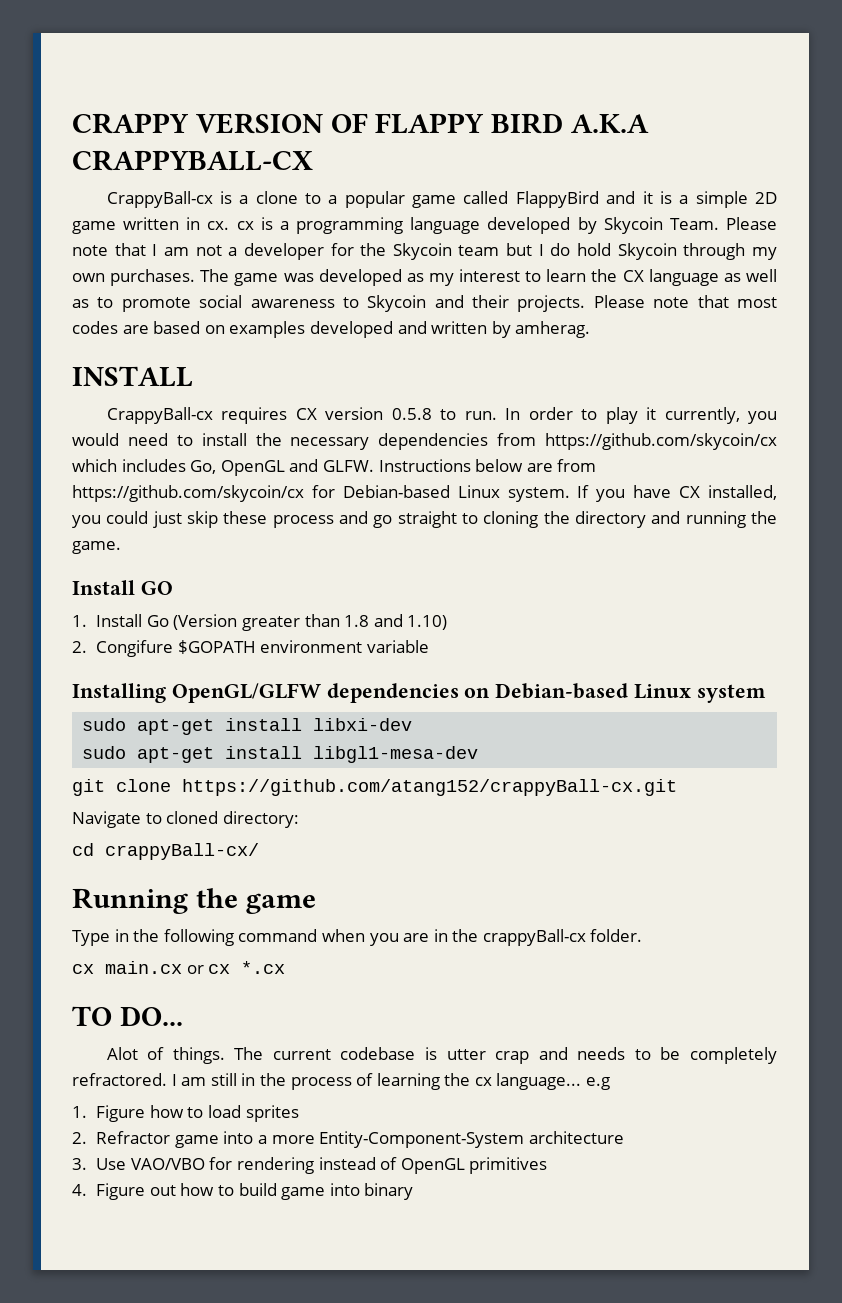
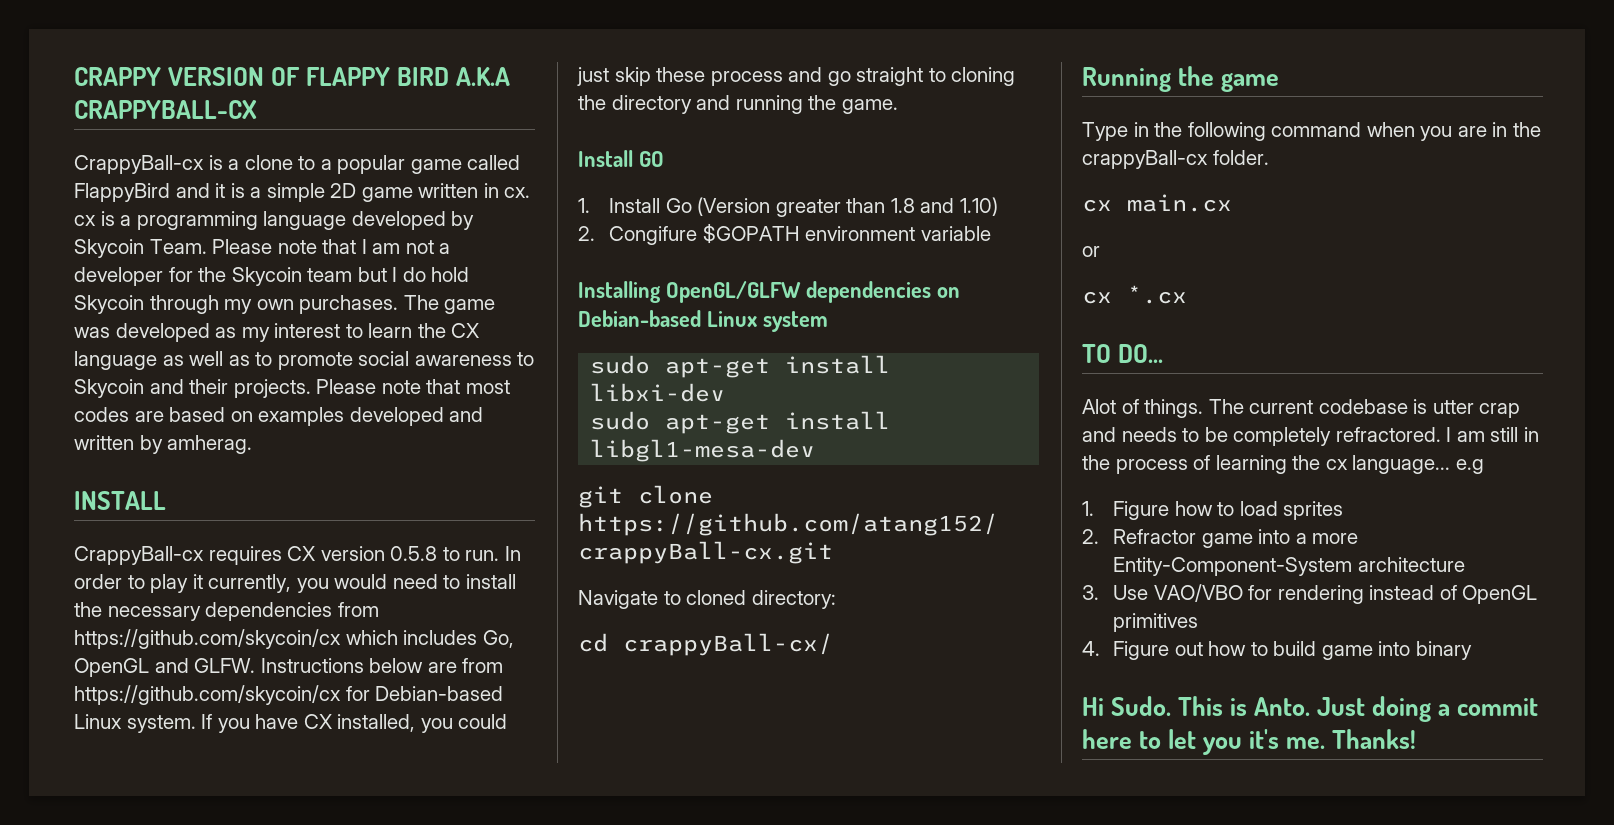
(182, 967) none -> (1232, 203) //
(204, 969) none -> (1100, 251) //
(414, 1191) none -> [1082,696,1539,722] [1082,729,1417,755] // Hi Sudo. This is Anto. Just doing a commit here to let you it's me. Thanks!

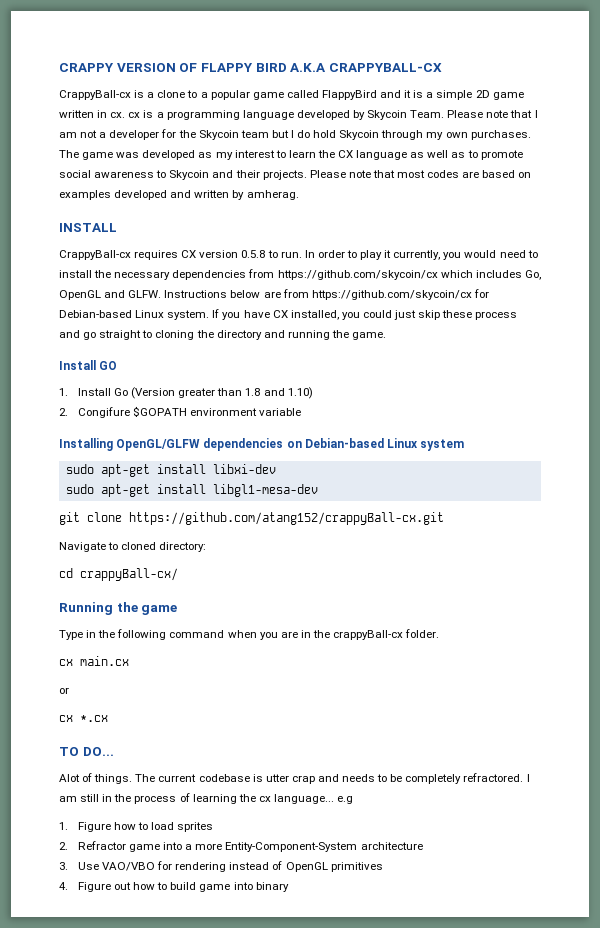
[1082,696,1539,722] [1082,729,1417,755] // Hi Sudo. This is Anto. Just doing a commit here to let you it's me. Thanks! -> (289, 887) none

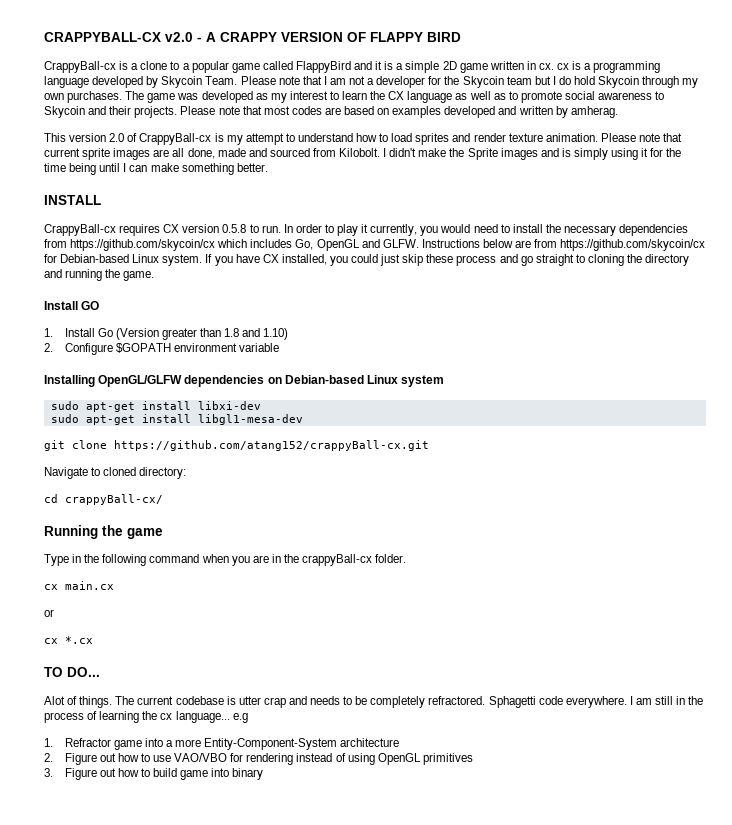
(59, 67) none -> [44,32,216,42] CRAPPYBALL-CX v2.0 - A
[290,63,442,72] A.K.A CRAPPYBALL-CX -> (461, 37) none
(299, 195) none -> [44,133,683,145] [44,148,682,160] [44,163,268,175] // This version 2.0 of CrappyBall-cx is my attempt to understand how to load sprites and render texture animation. Please note that current sprite images are all done, made and sourced from Kilobolt. I didn't make the Sprite images and is simply using it for the time being until I can make something better.
[77,407,130,418] Congifure -> [64,343,113,355] Configure
(524, 777) none -> [488,696,627,708] Sphagetti code everywhere.
[77,822,214,832] [59,842,68,850] Figure how to load sprites // 2. -> (53, 742) none
[59,862,99,870] 3. Use -> [44,753,172,765] 2. Figure out how to use
(283, 865) none -> [347,753,375,765] using
[59,882,68,890] 4. -> [44,768,53,777] 3.

